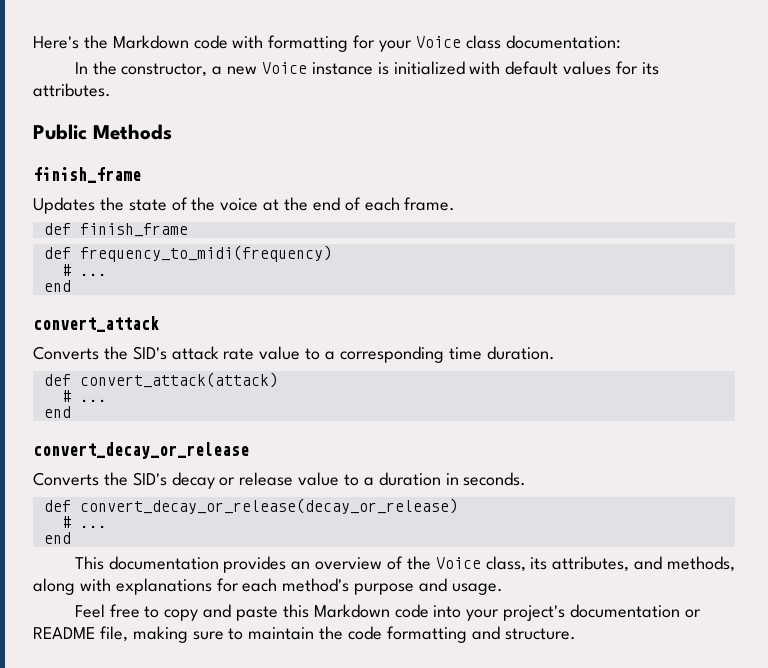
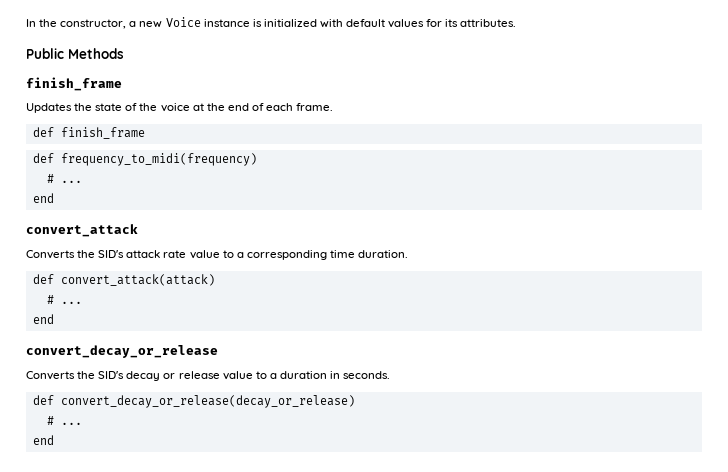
[33,35,621,52] Here's the Markdown code with formatting for your Voice class documentation: // -> (26, 23) none
[74,556,735,573] [33,578,503,595] [74,604,701,621] [33,626,576,643] // This documentation provides an overview of the Voice class, its attributes, and methods, along with explanations for each method's purpose and usage. // Feel free to copy and paste this Markdown code into your project's documentation or README file, making sure to maintain the code formatting and structure. -> (54, 440) none

